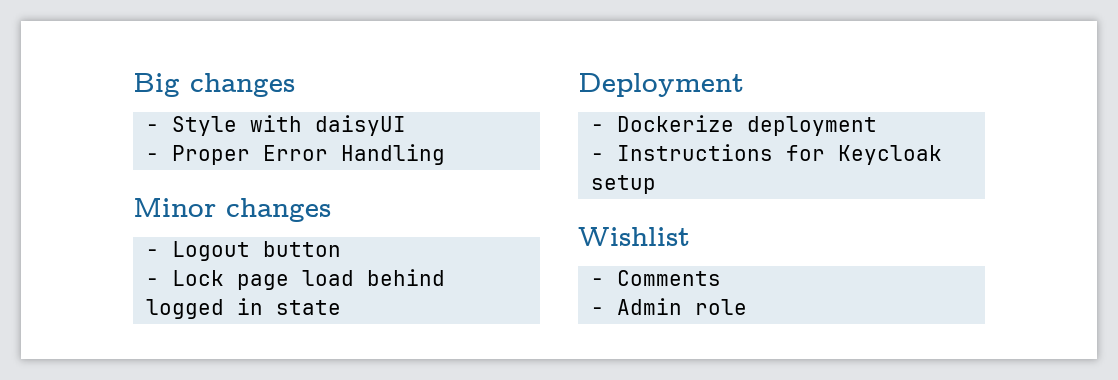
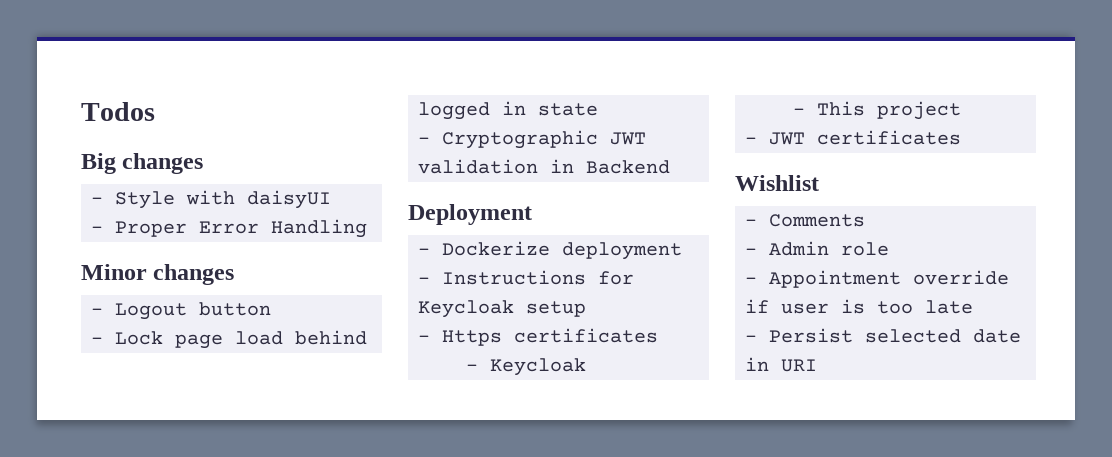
(133, 85) none -> [81,102,155,121] Todos //
(341, 307) none -> [417,130,646,149] [417,159,670,174] // - Cryptographic JWT validation in Backend
(656, 184) none -> [417,328,658,346] [465,358,586,376] [792,101,961,120] [744,130,961,145] // - Https certificates // - Keycloak // - This project // - JWT certificates
(747, 307) none -> [744,270,1009,288] [744,299,973,314] [744,328,1021,343] [744,357,817,372] // - Appointment override if user is too late // - Persist selected date in URI

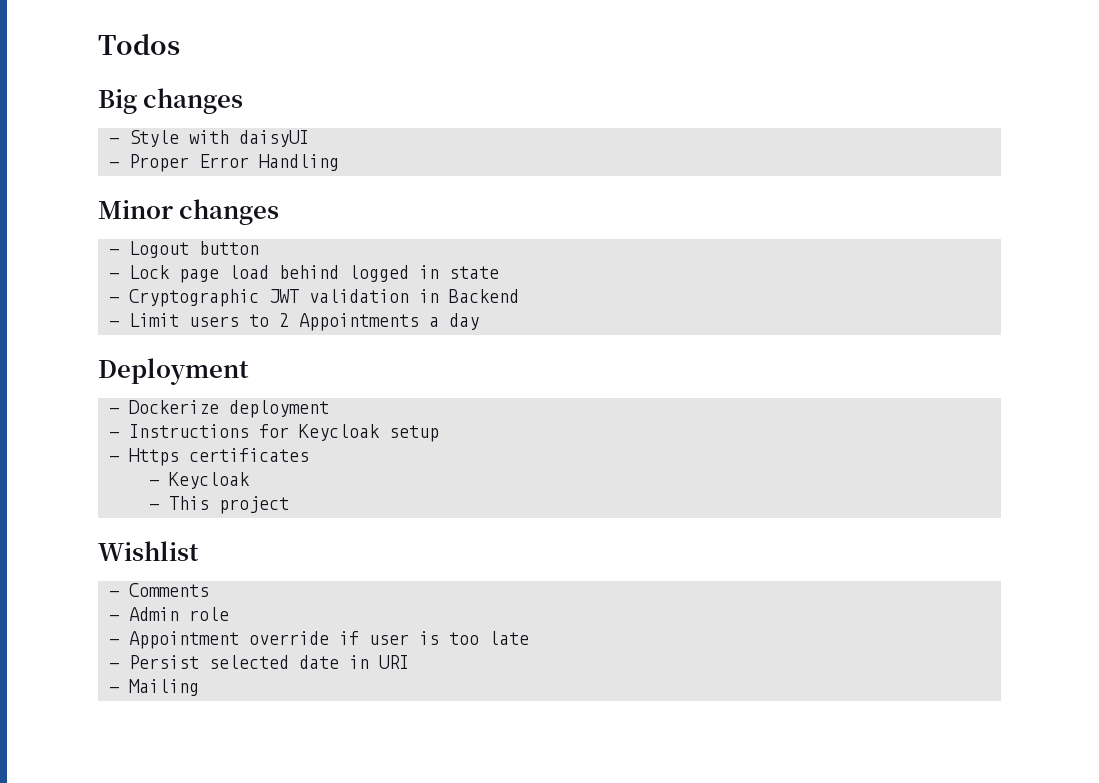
(670, 167) none -> [109,313,480,331] // - Limit users to 2 Appointments a day
[744,130,961,145] // - JWT certificates -> (290, 505) none
(817, 365) none -> [109,679,200,696] // - Mailing

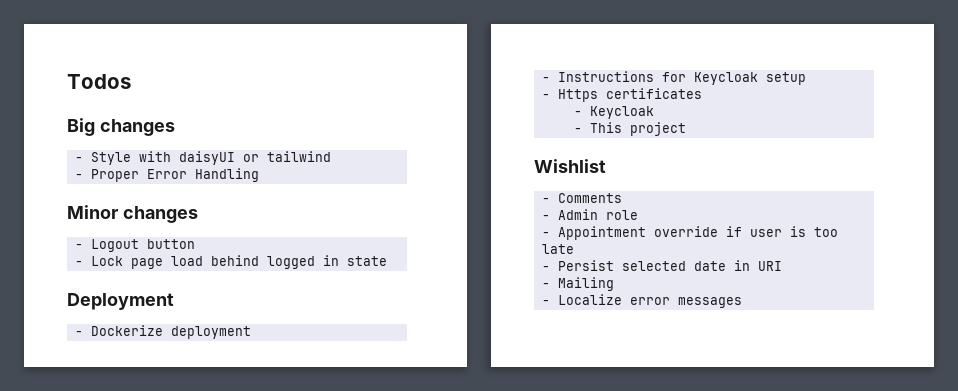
(310, 138) none -> [243,151,332,162] or tailwind
[109,289,520,307] [109,313,480,331] // - Cryptographic JWT validation in Backend // - Limit users to 2 Appointments a day -> (388, 261) none
(200, 687) none -> [542,294,743,308] // - Localize error messages

